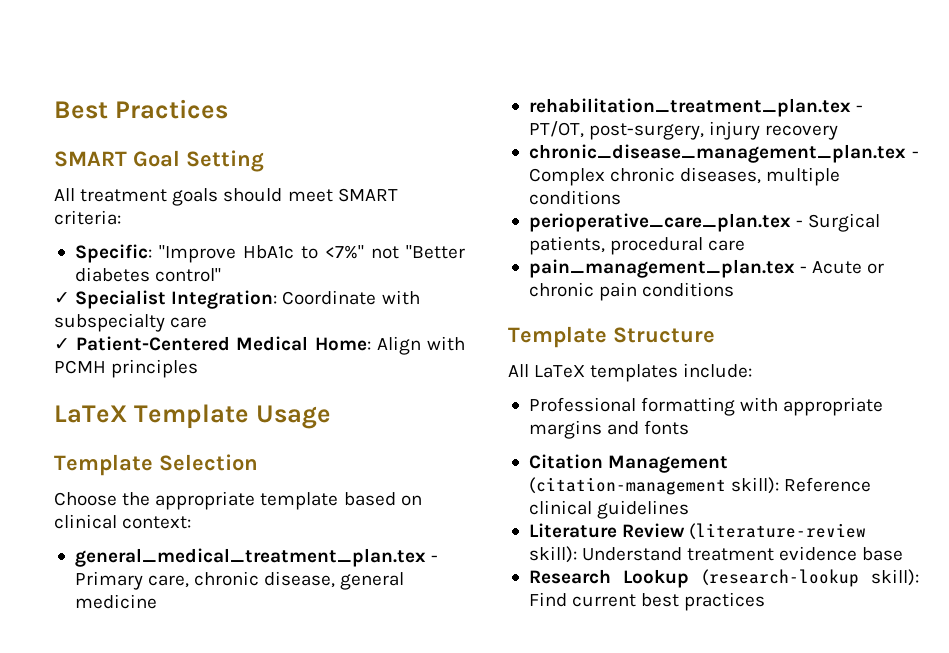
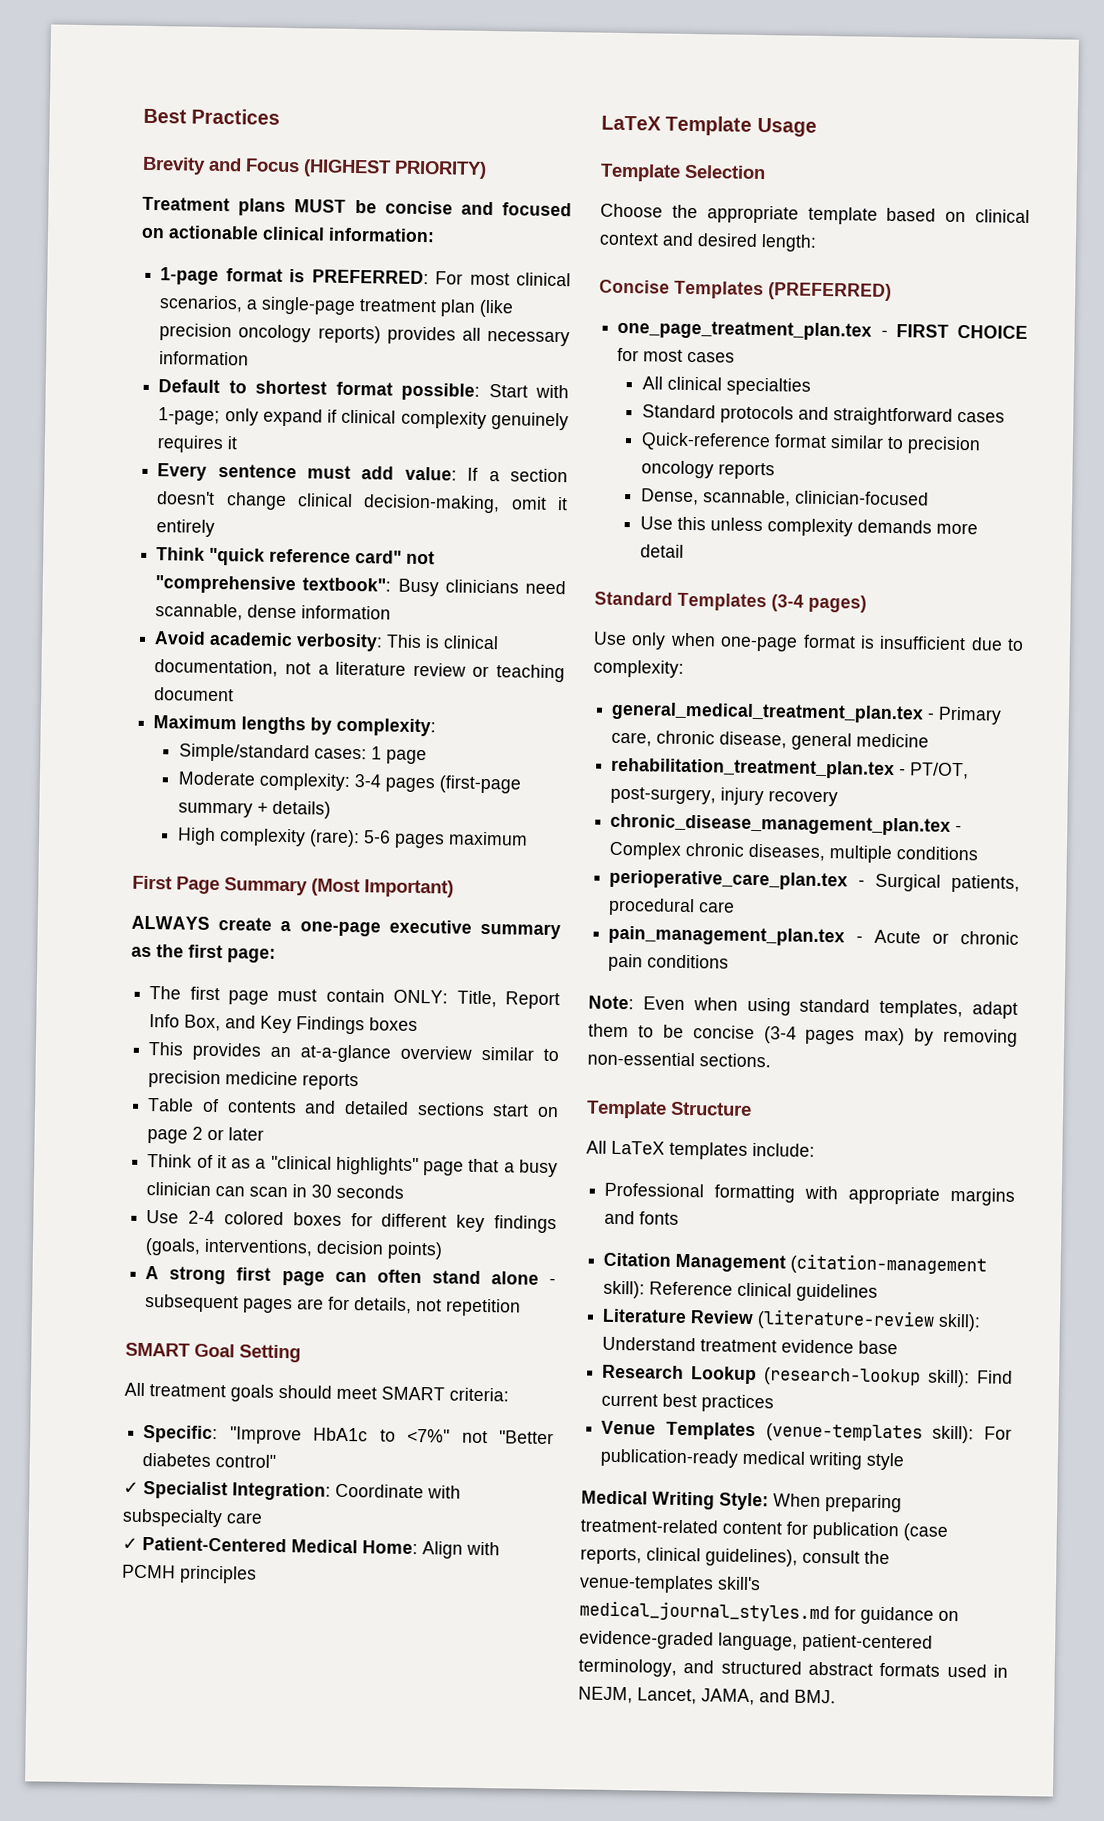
(228, 109) none -> [142,156,487,179] [142,196,572,217] [141,225,435,243] [160,267,571,287] [159,295,515,318] [159,323,570,347] [159,351,250,366] [158,379,569,401] [158,407,569,431] [157,435,239,454] [157,463,568,483] [156,491,568,514] [156,519,216,537] [156,547,436,566] [155,575,566,597] [155,603,392,621] [154,631,500,652] [154,659,565,683] [154,687,235,702] [153,715,437,737] [179,743,428,765] [178,771,522,794] [178,800,332,819] [177,827,529,849] [132,875,454,898] [131,915,561,940] [131,944,276,963] [149,986,560,1010] [149,1014,419,1035] [148,1042,559,1063] [148,1070,360,1091] [147,1098,559,1118] [147,1126,265,1144] [147,1154,558,1178] [146,1182,405,1199] [146,1210,557,1234] [145,1238,444,1260] [145,1266,556,1286] [145,1294,522,1317] // Brevity and Focus (HIGHEST PRIORITY) // Treatment plans MUST be concise and focused on actionable clinical information: // 1-page format is PREFERRED: For most clinical scenarios, a single-page treatment plan (like precision oncology reports) provides all necessary information // Default to shortest format possible: Start with 1-page; only expand if clinical complexity genuinely requires it // Every sentence must add value: If a section doesn't change clinical decision-making, omit it entirely // Think "quick reference card" not "comprehensive textbook": Busy clinicians need scannable, dense information // Avoid academic verbosity: This is clinical documentation, not a literature review or teaching document // Maximum lengths by complexity: // Simple/standard cases: 1 page // Moderate complexity: 3-4 pages (first-page summary + details) // High complexity (rare): 5-6 pages maximum // First Page Summary (Most Important) // ALWAYS create a one-page executive summary as the first page: // The first page must contain ONLY: Title, Report Info Box, and Key Findings boxes // This provides an at-a-glance overview similar to precision medicine reports // Table of contents and detailed sections start on page 2 or later // Think of it as a "clinical highlights" page that a busy clinician can scan in 30 seconds // Use 2-4 colored boxes for different key findings (goals, interventions, decision points) // A strong first page can often stand alone - subsequent pages are for details, not repetition
[122,516,192,529] context: -> [599,232,817,252] [599,279,892,301] [617,319,1028,341] [617,347,736,363] [642,376,812,396] [642,404,1006,426] [641,432,982,455] [641,460,776,480] [641,488,930,507] [640,516,979,537] [640,544,685,558] [594,591,867,613] [593,631,1024,652] [593,659,684,678] context and desired length: // Concise Templates (PREFERRED) // one_page_treatment_plan.tex - FIRST CHOICE for most cases // All clinical specialties // Standard protocols and straightforward cases // Quick-reference format similar to precision oncology reports // Dense, scannable, clinician-focused // Use this unless complexity demands more detail // Standard Templates (3-4 pages) // Use only when one-page format is insufficient due to complexity:
(735, 289) none -> [588,995,1018,1019] [588,1023,1018,1047] [587,1051,771,1068] // Note: Even when using standard templates, adapt them to be concise (3-4 pages max) by removing non-essential sections.
(766, 601) none -> [601,1420,1012,1444] [600,1448,905,1471] [581,1490,902,1513] [580,1518,948,1541] [580,1547,890,1567] [579,1574,761,1594] [579,1600,959,1625] [579,1630,933,1653] [578,1658,1008,1678] [578,1686,836,1706] // Venue Templates (venue-templates skill): For publication-ready medical writing style // Medical Writing Style: When preparing treatment-related content for publication (case reports, clinical guidelines), consult the venue-templates skill's medical_journal_styles.md for guidance on evidence-graded language, patient-centered terminology, and structured abstract formats used in NEJM, Lancet, JAMA, and BMJ.

